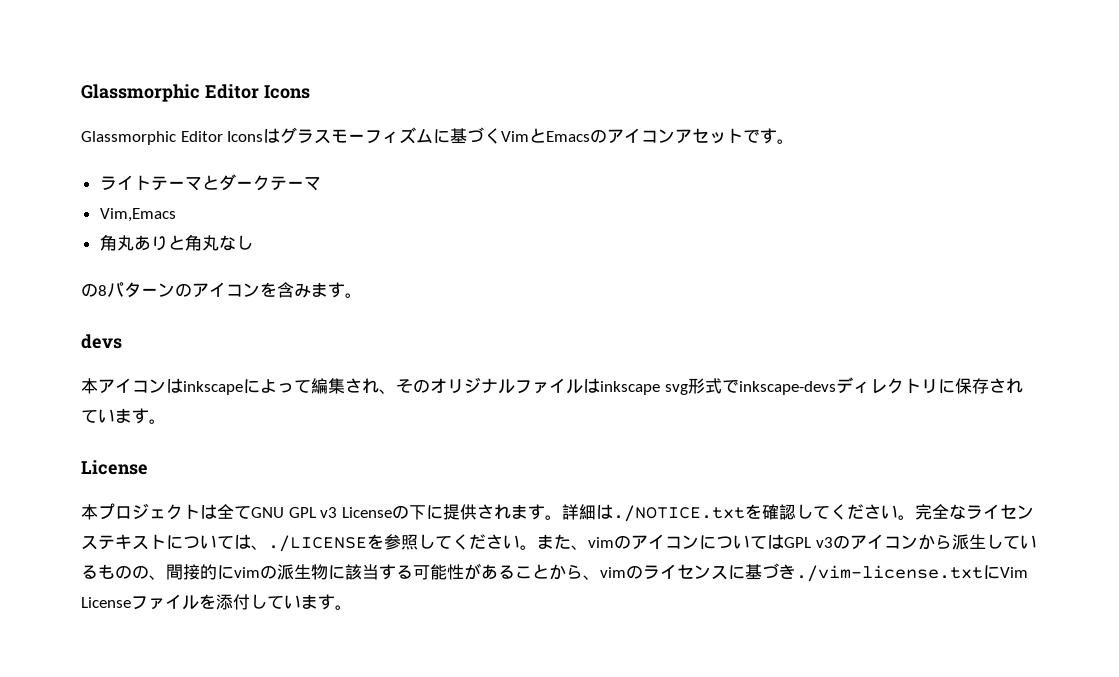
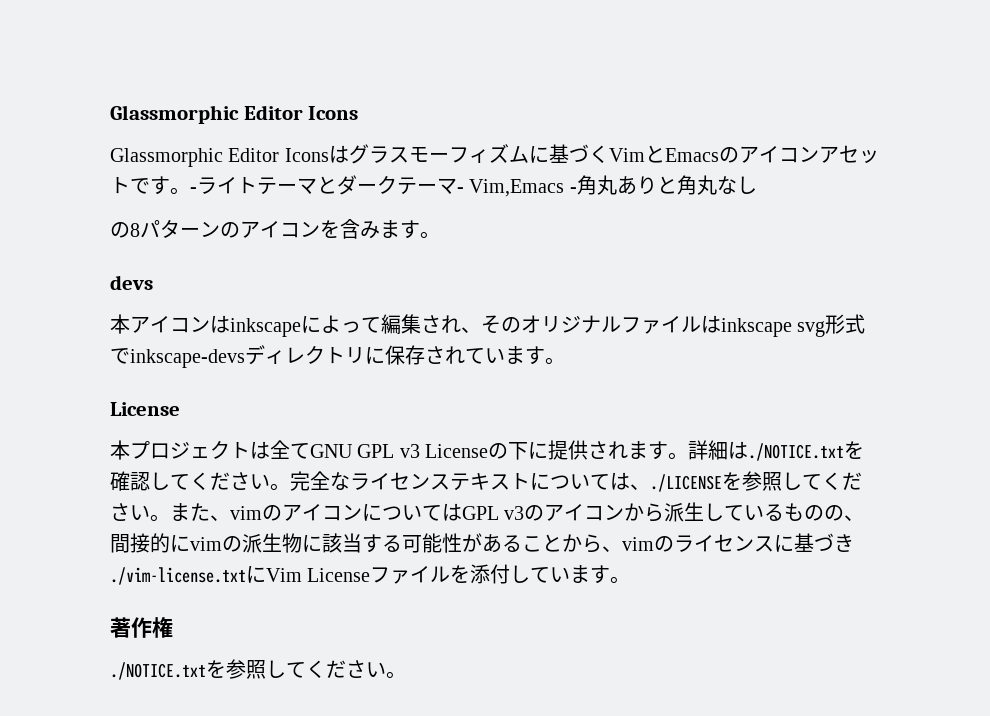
(795, 141) // -> [190,187,197,193] -
(321, 183) // -> [457,187,464,193] -
(176, 215) // -> [569,187,577,193] -
(352, 607) none -> [110,617,173,638] [110,659,406,680] // 著作権 // ./NOTICE.txtを参照してください。

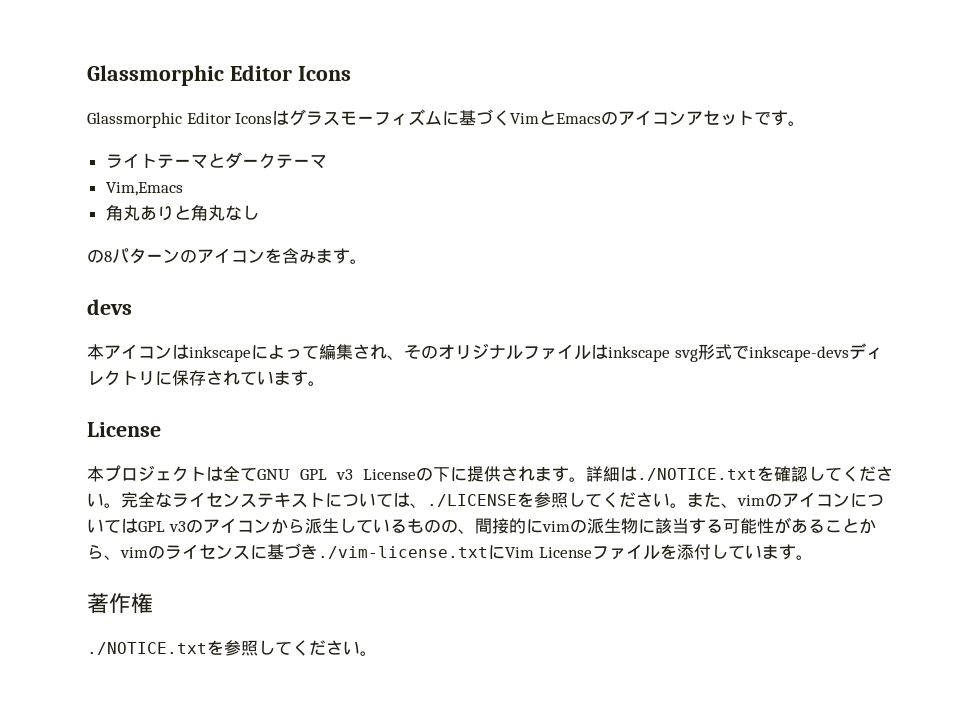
[190,187,197,193] - -> (806, 123) //
[457,187,464,193] - -> (327, 161) //
[569,187,577,193] - -> (183, 189) //

